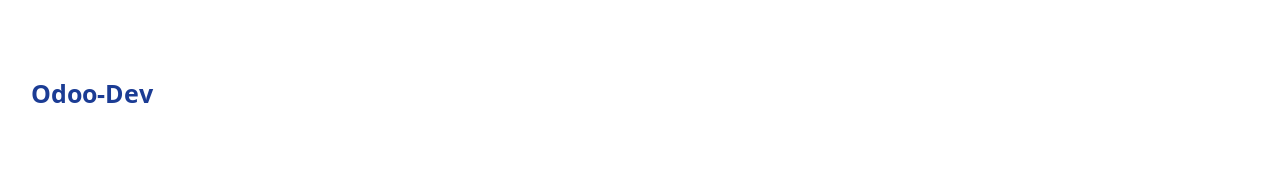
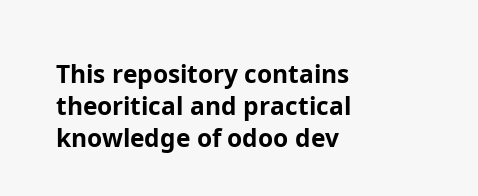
[31,84,154,103] Odoo-Dev -> [56,64,350,89] [56,96,352,121] [56,128,339,153] This repository contains theoritical and practical knowledge of odoo dev

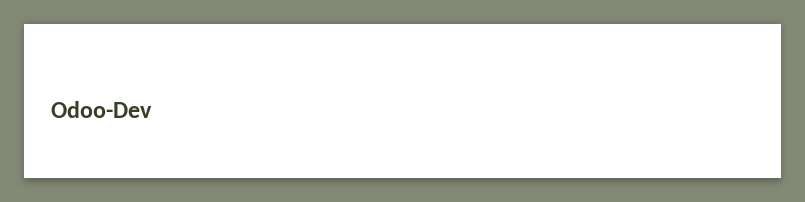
[56,64,350,89] [56,96,352,121] [56,128,339,153] This repository contains theoritical and practical knowledge of odoo dev -> [51,101,152,118] Odoo-Dev

